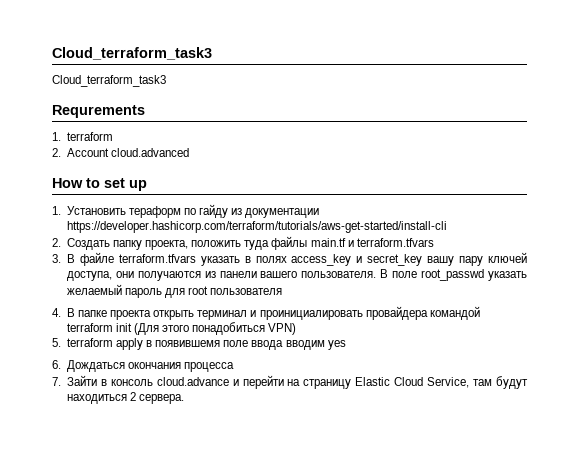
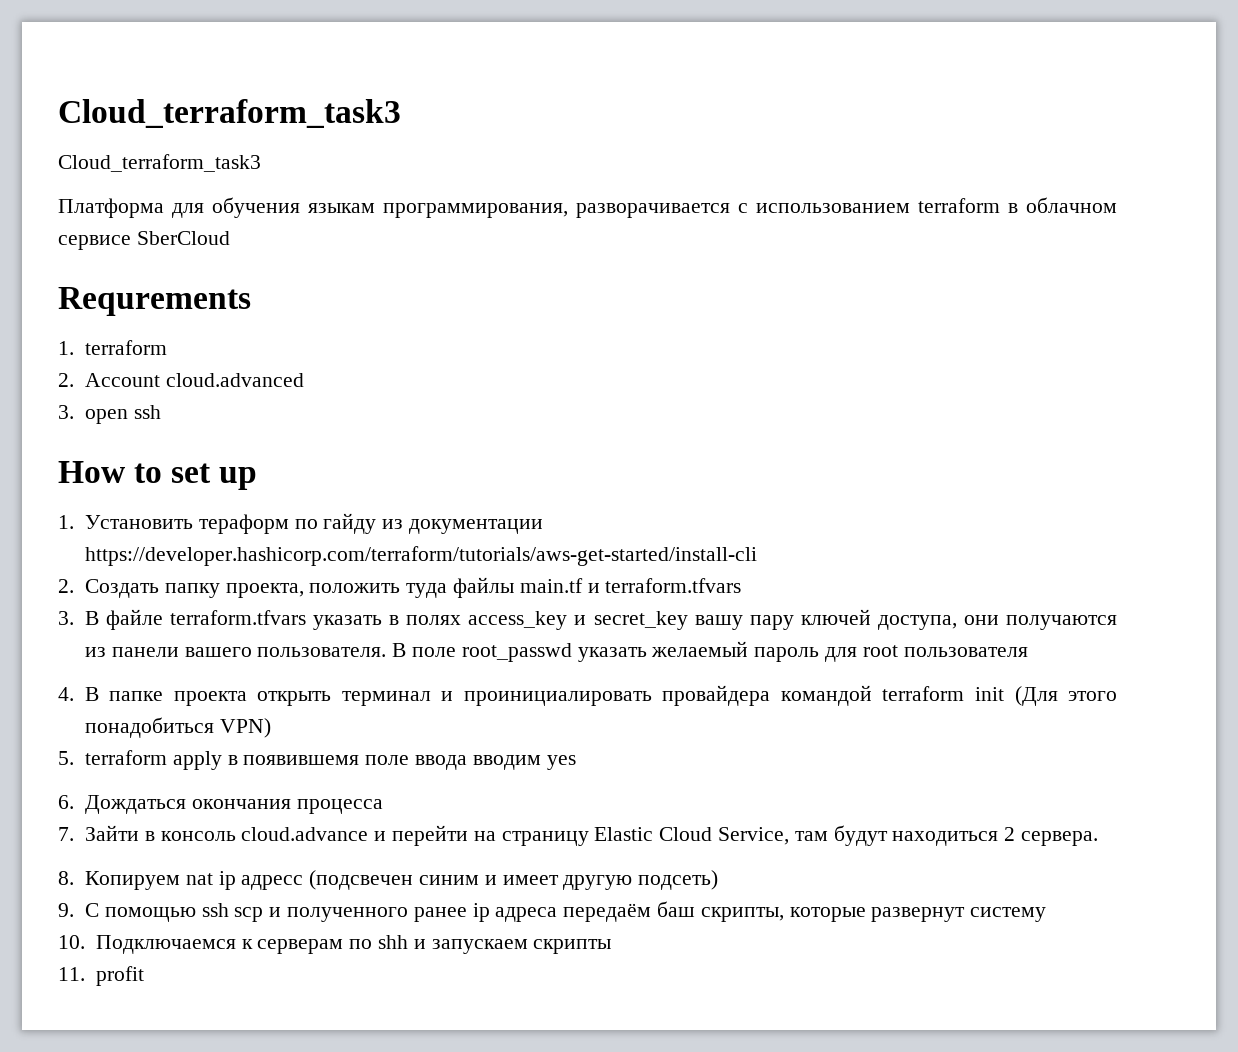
(166, 81) none -> [58,197,1117,218] [58,231,230,250] // Платформа для обучения языкам программирования, разворачивается с использованием terraform в облачном сервисе SberCloud
(190, 152) none -> [58,405,161,424] // 3. open ssh
(185, 399) none -> [58,870,719,890] [58,901,1047,922] [58,935,612,954] [58,966,144,986] // 8. Копируем nat ip адресс (подсвечен синим и имеет другую подсеть) // 9. С помощью ssh scp и полученного ранее ip адреса передаём баш скрипты, которые развернут систему // 10. Подключаемся к серверам по shh и запускаем скрипты // 11. profit

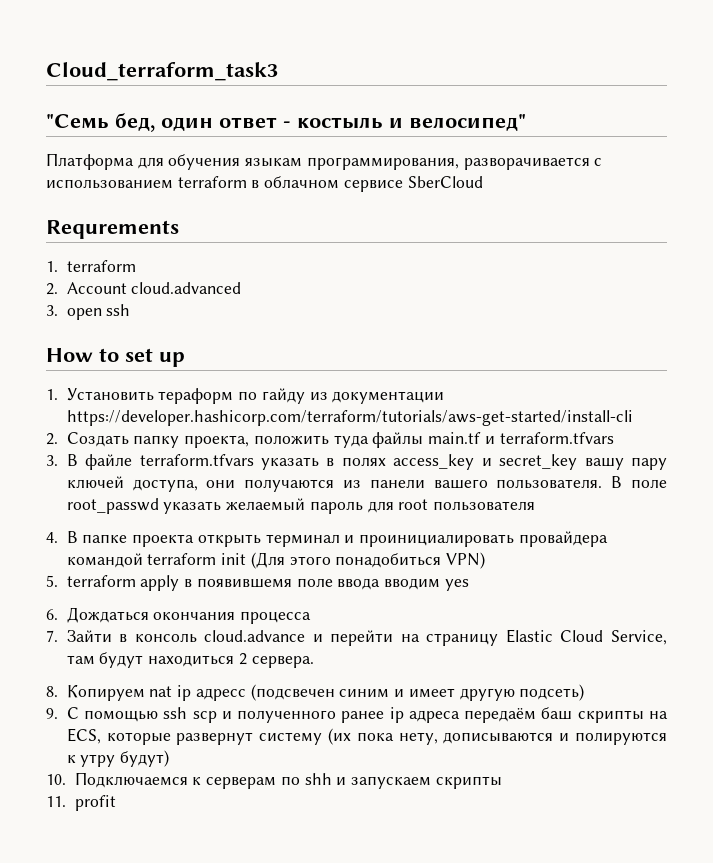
[58,99,401,128] [58,154,261,172] Cloud_terraform_task3 // Cloud_terraform_task3 -> [46,62,278,81] [46,113,526,132] Cloud_terraform_task3 // "Семь бед, один ответ - костыль и велосипед"
[700,907,784,922] скрипты, -> [577,710,668,723] [66,728,101,744] скрипты на ECS,
(1047, 914) none -> [327,728,667,745] [66,750,170,767] (их пока нету, дописываются и полируются к утру будут)

